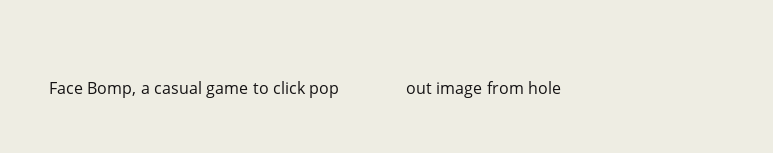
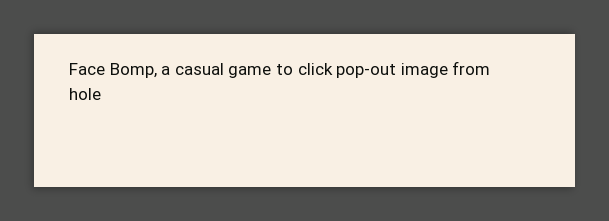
[309,83,432,98] pop out -> [336,64,397,78] pop-out

